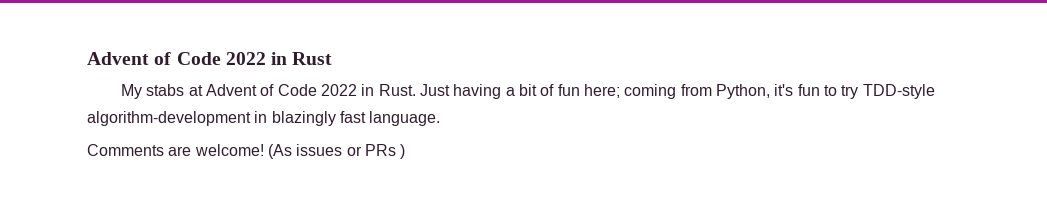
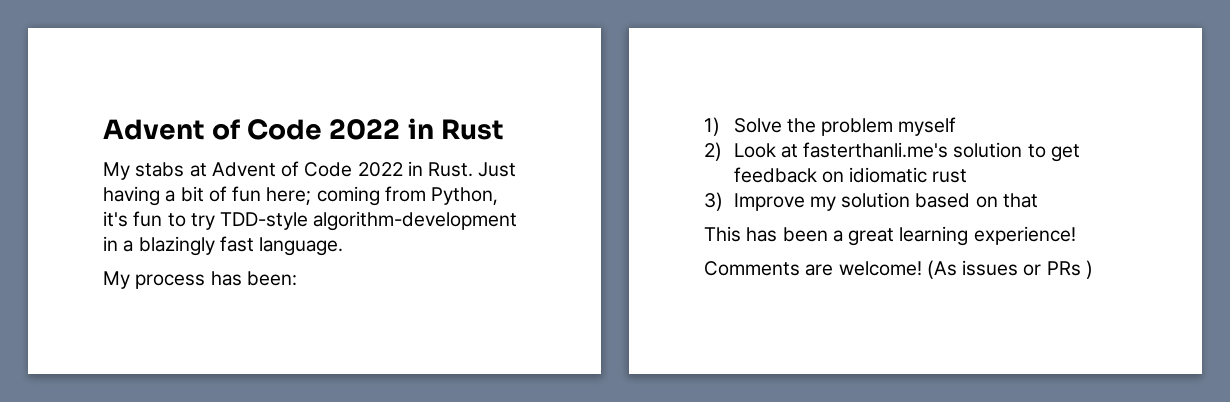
(268, 117) none -> [123,240,134,252] a
(441, 118) none -> [103,271,297,289] [704,117,957,136] [704,142,1080,162] [733,167,968,183] [704,192,1038,211] [704,226,1076,246] // My process has been: // 1) Solve the problem myself // 2) Look at fasterthanli.me's solution to get feedback on idiomatic rust // 3) Improve my solution based on that // This has been a great learning experience!

